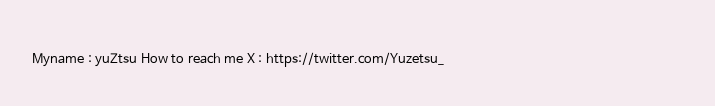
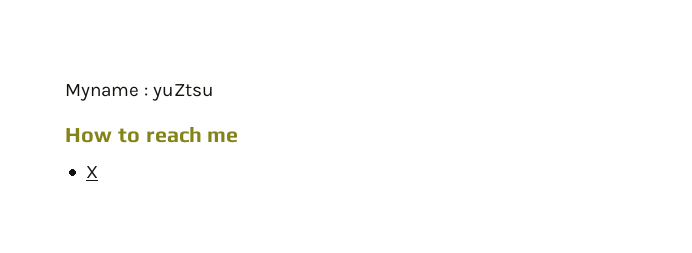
(138, 60) none -> (215, 92) //
[246,52,444,67] X : https://twitter.com/Yuzetsu_ -> [85,166,98,178] // X

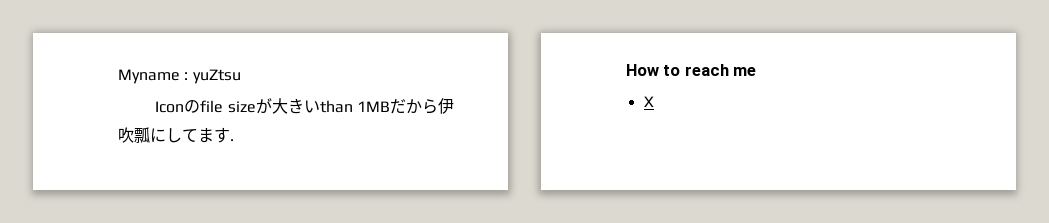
(215, 92) none -> [155,98,454,114] [118,127,234,143] // Iconのfile sizeが大きいthan 1MBだから伊吹瓢にしてます.

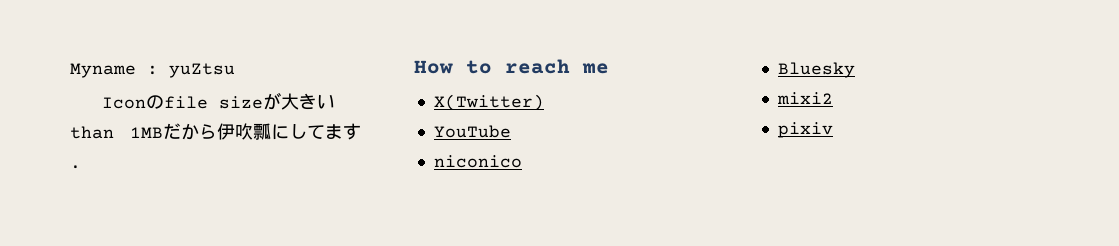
[643,96,654,107] X -> [433,94,544,111] [433,125,511,138] [433,155,522,168] [777,62,855,78] [776,92,833,104] [777,122,833,138] X(Twitter) // YouTube // niconico // Bluesky // mixi2 // pixiv

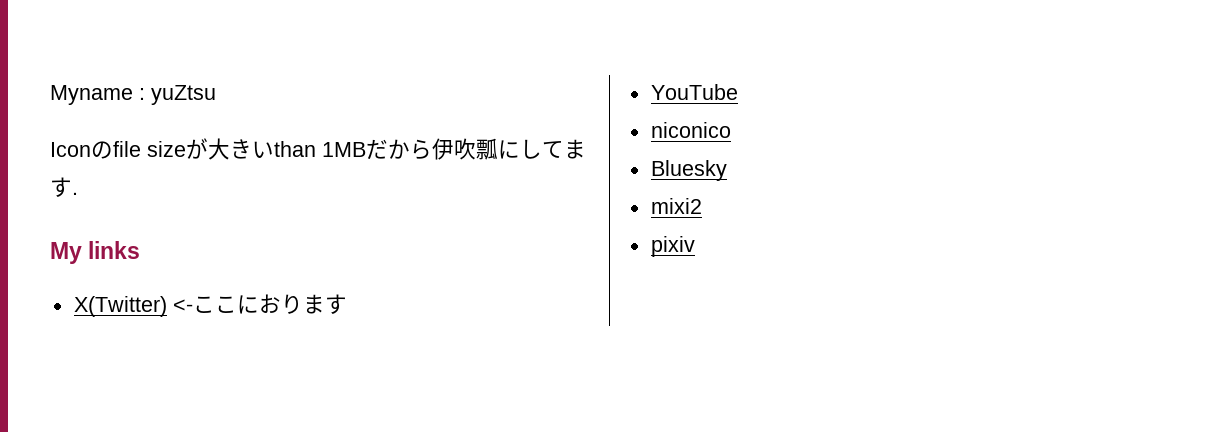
[414,59,609,74] [433,94,544,111] How to reach me // X(Twitter) -> [50,241,141,264] [73,294,347,317] My links // X(Twitter) <-ここにおります

